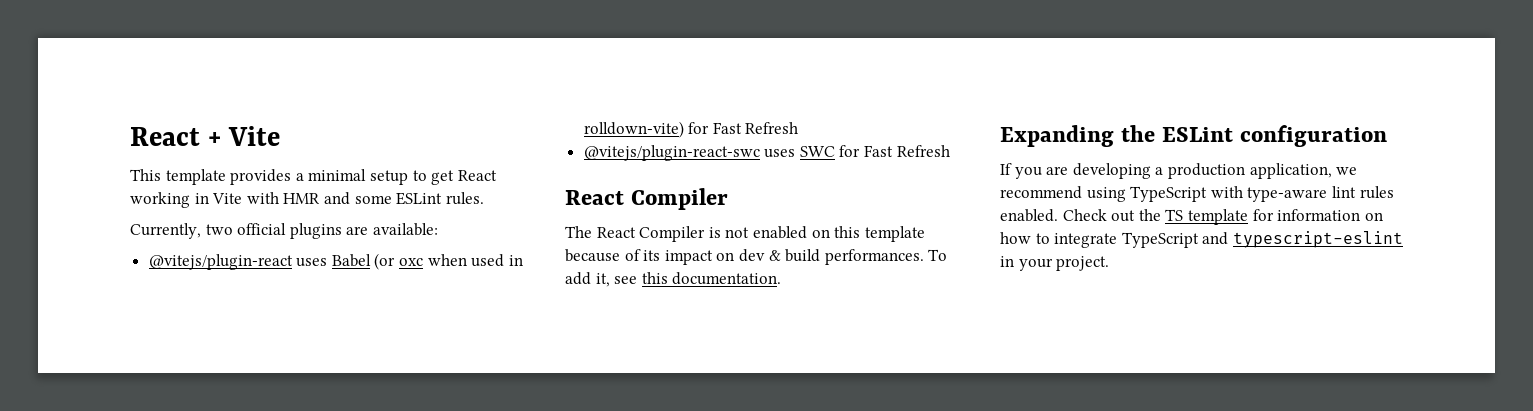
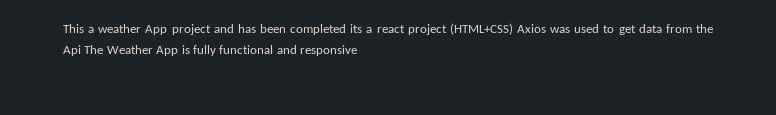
[130,126,281,146] [130,169,497,185] [130,192,484,208] [130,223,438,239] [148,253,523,270] [583,121,799,138] [583,145,950,161] [565,188,729,210] [565,226,925,242] [565,249,948,265] [565,272,782,287] [1000,125,1388,147] [1000,163,1358,179] [1000,186,1394,202] [1000,209,1383,225] [1000,231,1403,248] [1000,256,1110,271] React + Vite // This template provides a minimal setup to get React working in Vite with HMR and some ESLint rules. // Currently, two official plugins are available: // @vitejs/plugin-react uses Babel (or oxc when used in rolldown-vite) for Fast Refresh // @vitejs/plugin-react-swc uses SWC for Fast Refresh // React Compiler // The React Compiler is not enabled on this template because of its impact on dev & build performances. To add it, see this documentation. // Expanding the ESLint configuration // If you are developing a production application, we recommend using TypeScript with type-aware lint rules enabled. Check out the TS template for information on how to integrate TypeScript and typescript-eslint in your project. -> [63,23,713,35] [63,45,357,56] This a weather App project and has been completed its a react project (HTML+CSS) Axios was used to get data from the Api The Weather App is fully functional and responsive

